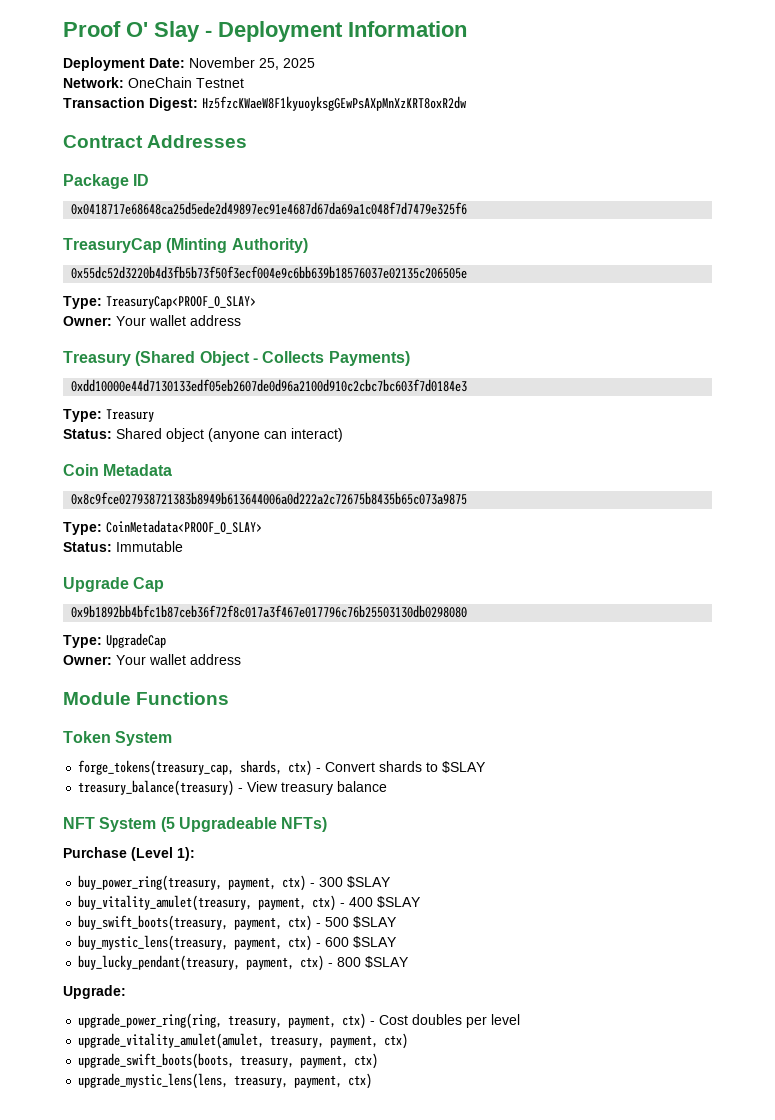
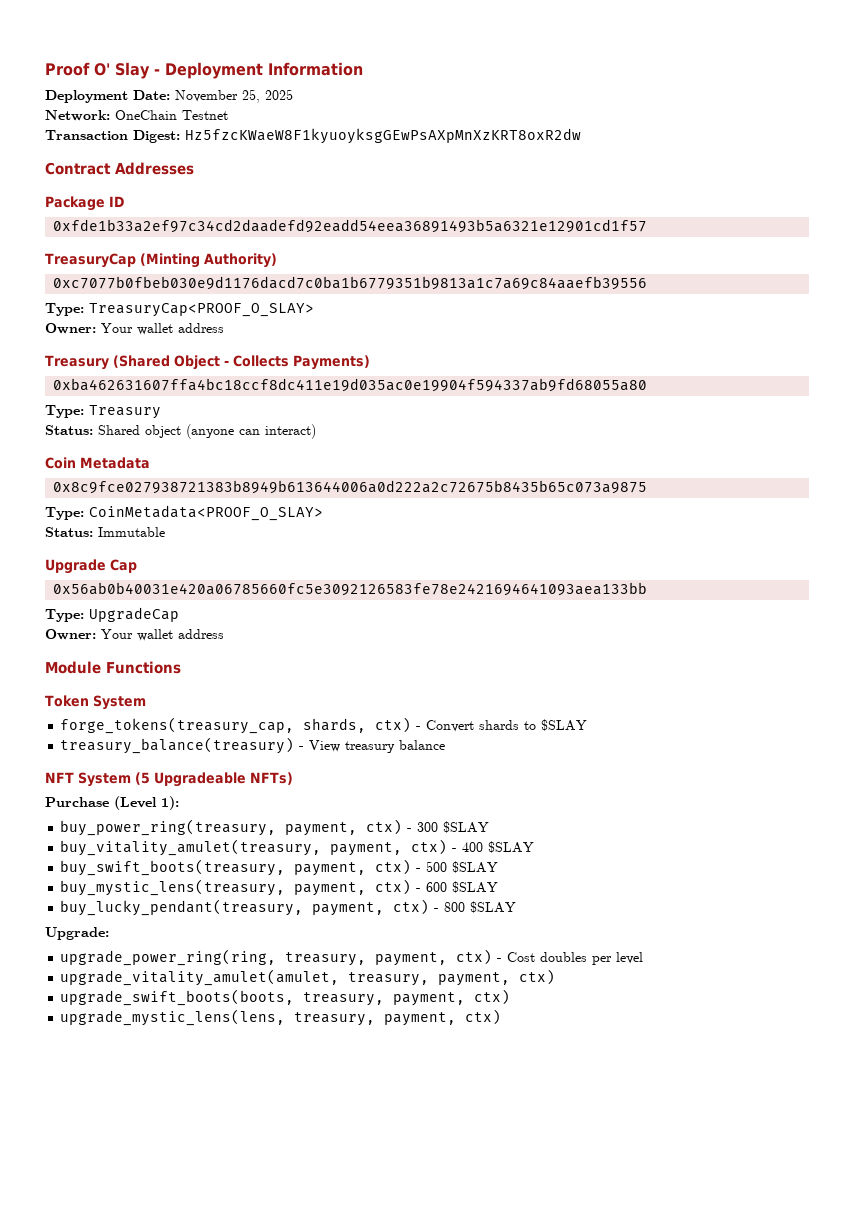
[71,202,468,215] 0x0418717e68648ca25d5ede2d49897ec91e4687d67da69a1c048f7d7479e325f6 -> [53,219,648,233] 0xfde1b33a2ef97c34cd2daadefd92eadd54eea36891493b5a6321e12901cd1f57
[71,266,468,279] 0x55dc52d3220b4d3fb5b73f50f3ecf004e9c6bb639b18576037e02135c206505e -> [53,276,648,290] 0xc7077b0fbeb030e9d1176dacd7c0ba1b6779351b9813a1c7a69c84aaefb39556
[71,379,468,392] 0xdd10000e44d7130133edf05eb2607de0d96a2100d910c2cbc7bc603f7d0184e3 -> [53,378,648,392] 0xba462631607ffa4bc18ccf8dc411e19d035ac0e19904f594337ab9fd68055a80
[71,605,468,618] 0x9b1892bb4bfc1b87ceb36f72f8c017a3f467e017796c76b25503130db0298080 -> [53,582,648,596] 0x56ab0b40031e420a06785660fc5e3092126583fe78e2421694641093aea133bb

